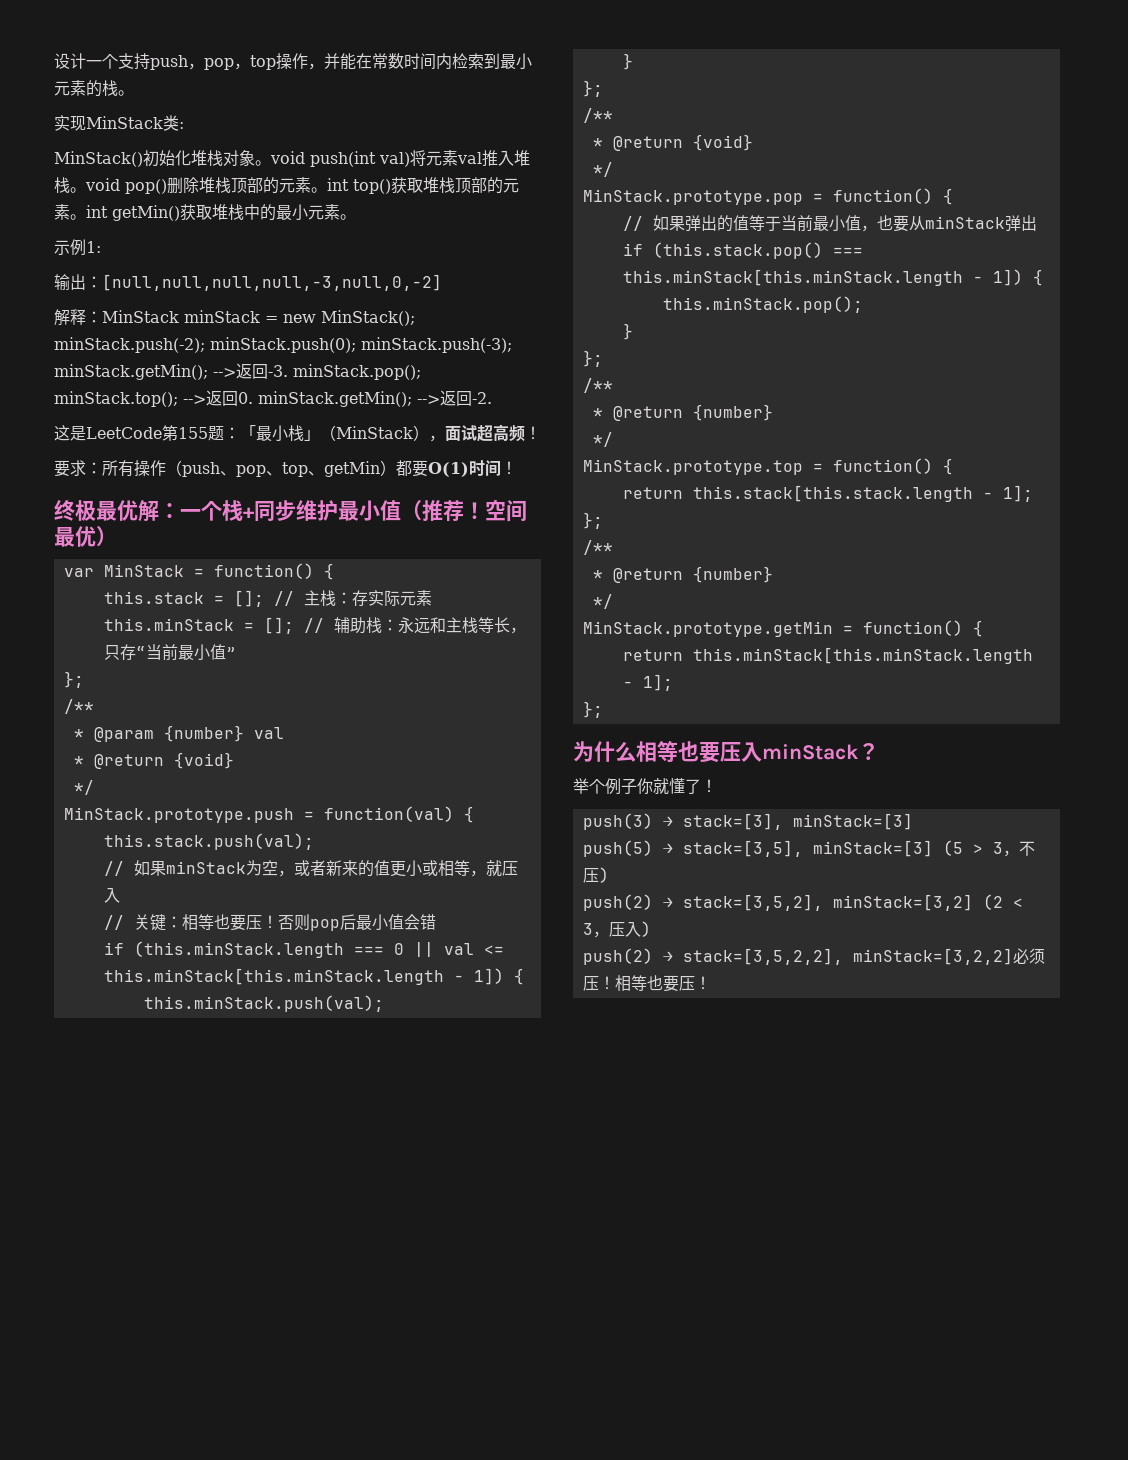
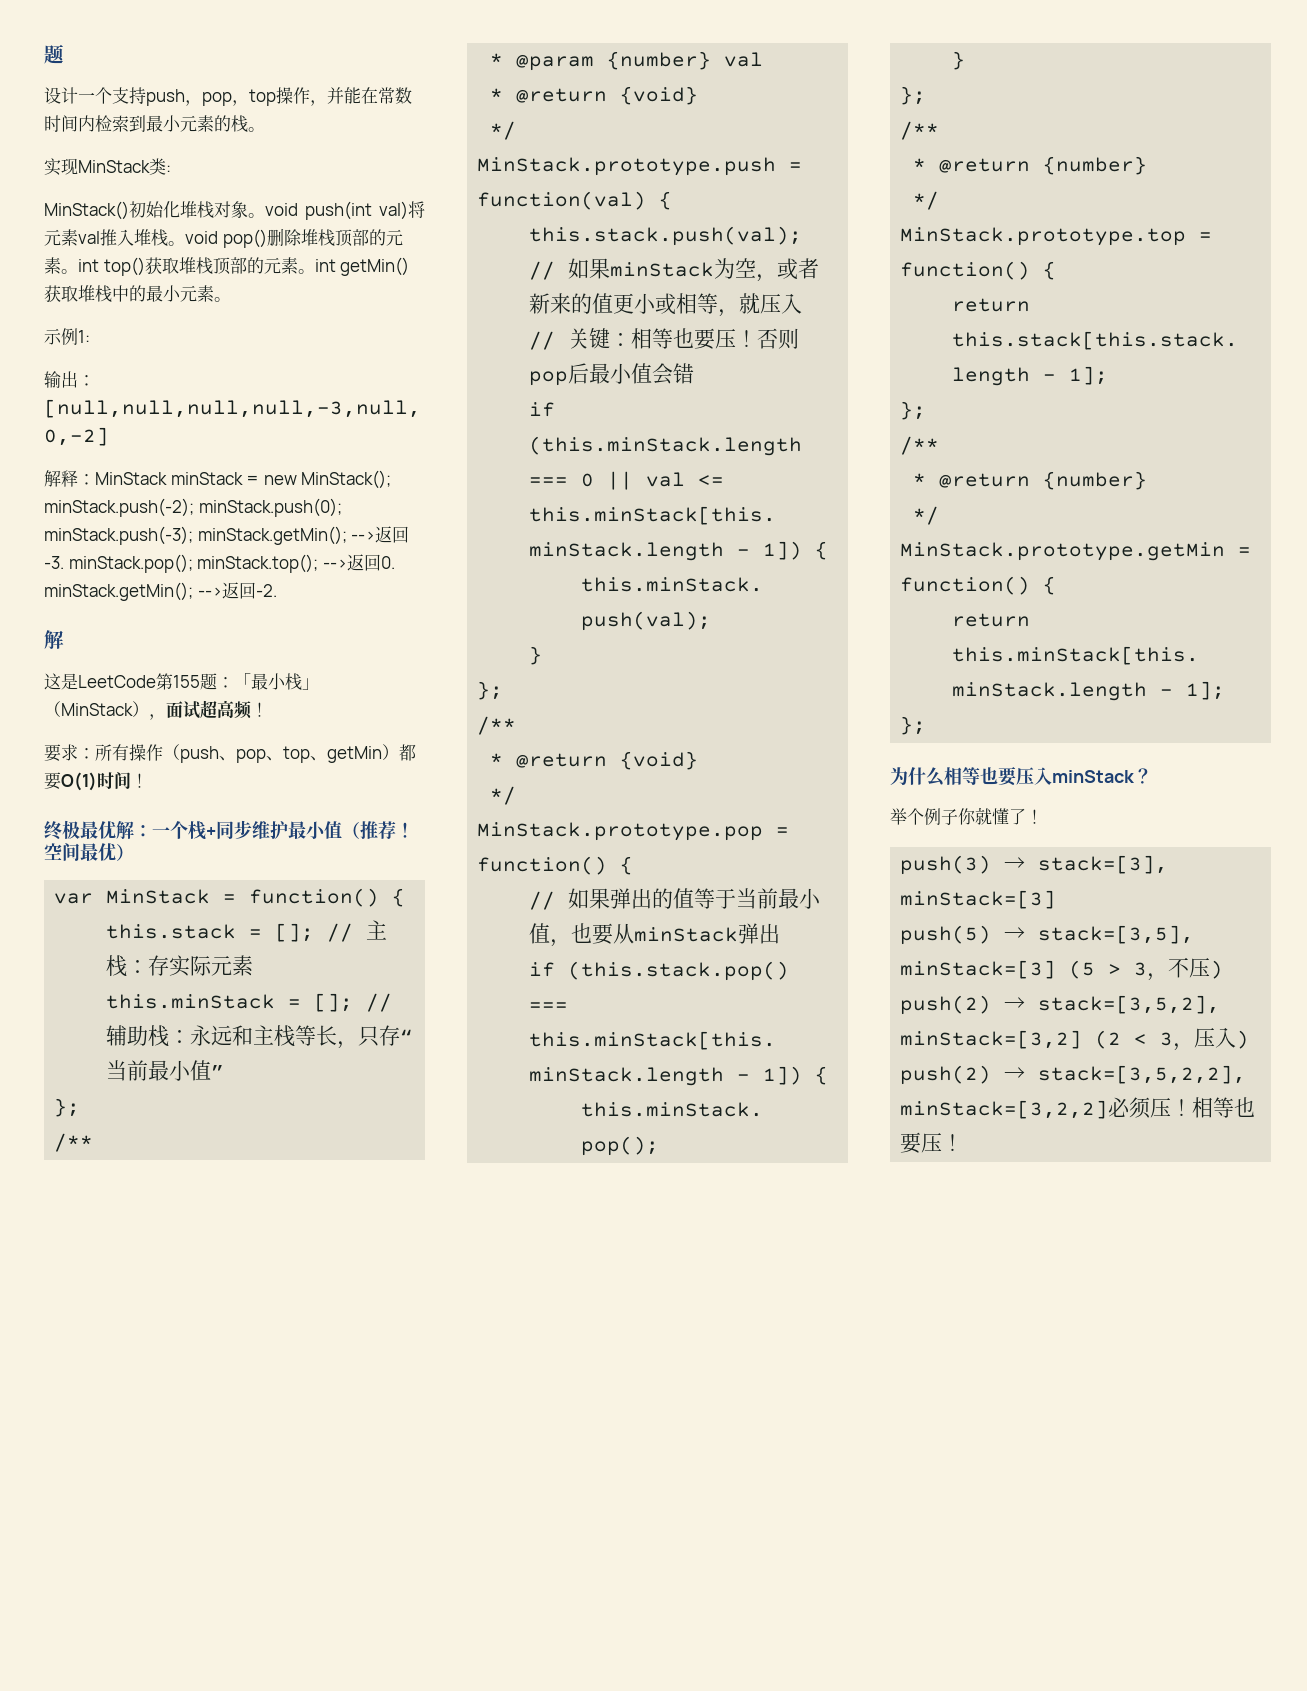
(54, 61) none -> [44,44,64,64] 题 //
(492, 398) none -> [44,630,64,649] // 解

